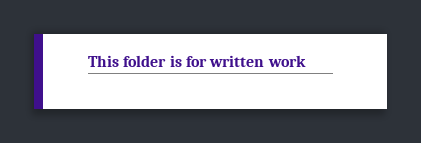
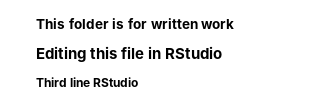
(306, 61) none -> [36,46,223,62] [36,77,139,87] // Editing this file in RStudio // Third line RStudio

